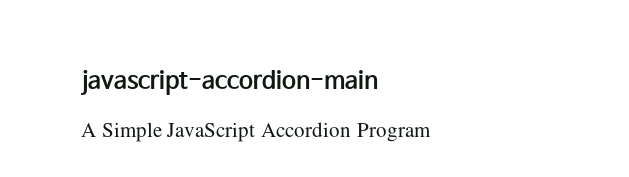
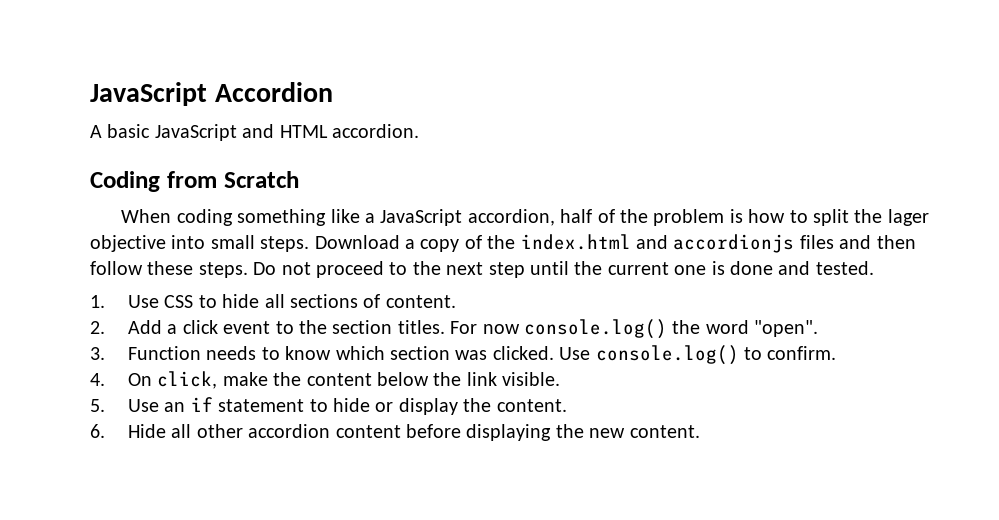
[81,69,378,96] javascript-accordion-main -> [90,82,333,106] JavaScript Accordion
[101,122,431,142] Simple JavaScript Accordion Program -> [107,124,419,141] [90,171,299,192] [121,209,929,226] [90,234,916,253] [90,261,874,278] [90,294,456,308] [90,319,819,339] [90,345,837,365] [90,371,561,389] [90,397,567,415] [90,424,700,441] basic JavaScript and HTML accordion. // Coding from Scratch // When coding something like a JavaScript accordion, half of the problem is how to split the lager objective into small steps. Download a copy of the index.html and accordionjs files and then follow these steps. Do not proceed to the next step until the current one is done and tested. // 1. Use CSS to hide all sections of content. // 2. Add a click event to the section titles. For now console.log() the word "open". // 3. Function needs to know which section was clicked. Use console.log() to confirm. // 4. On click, make the content below the link visible. // 5. Use an if statement to hide or display the content. // 6. Hide all other accordion content before displaying the new content.

